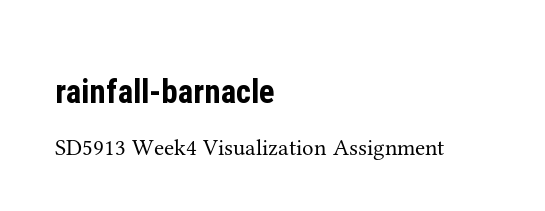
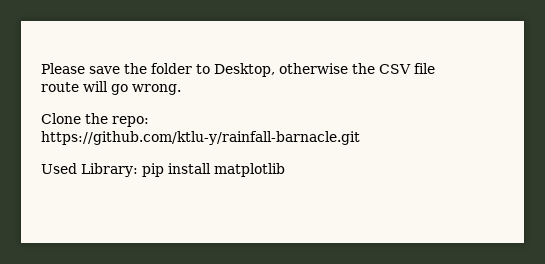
[55,78,275,103] [55,139,444,160] rainfall-barnacle // SD5913 Week4 Visualization Assignment -> [41,63,435,77] [41,81,181,95] [41,113,149,127] [41,131,360,145] [41,163,285,177] Please save the folder to Desktop, otherwise the CSV file route will go wrong. // Clone the repo: https://github.com/ktlu-y/rainfall-barnacle.git // Used Library: pip install matplotlib

